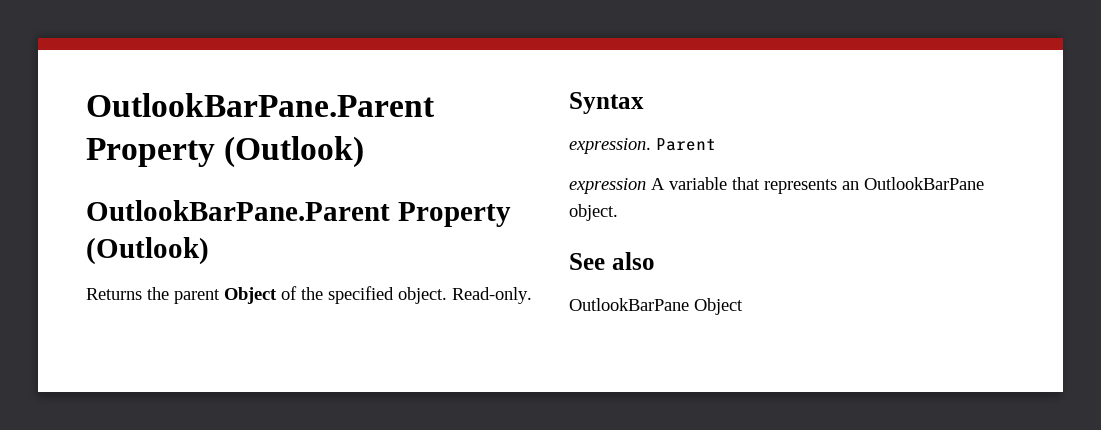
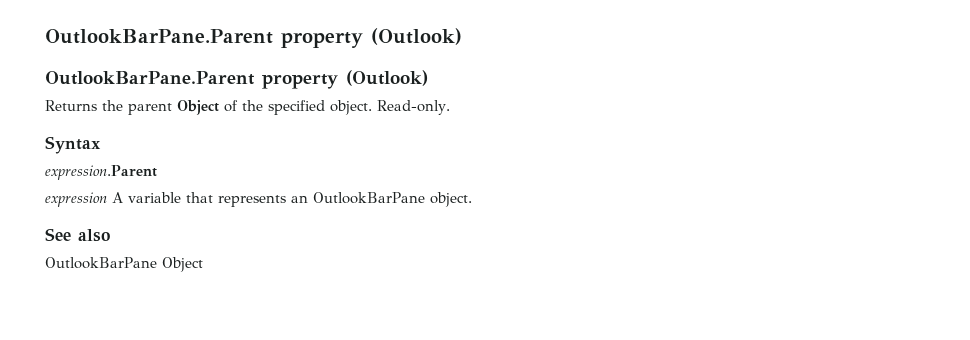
[86,93,435,117] [86,138,215,167] OutlookBarPane.Parent Property -> [45,29,363,48] OutlookBarPane.Parent property
[397,202,511,227] Property -> [262,74,338,89] property
[569,138,716,154] expression. Parent -> [45,165,157,180] expression.Parent

